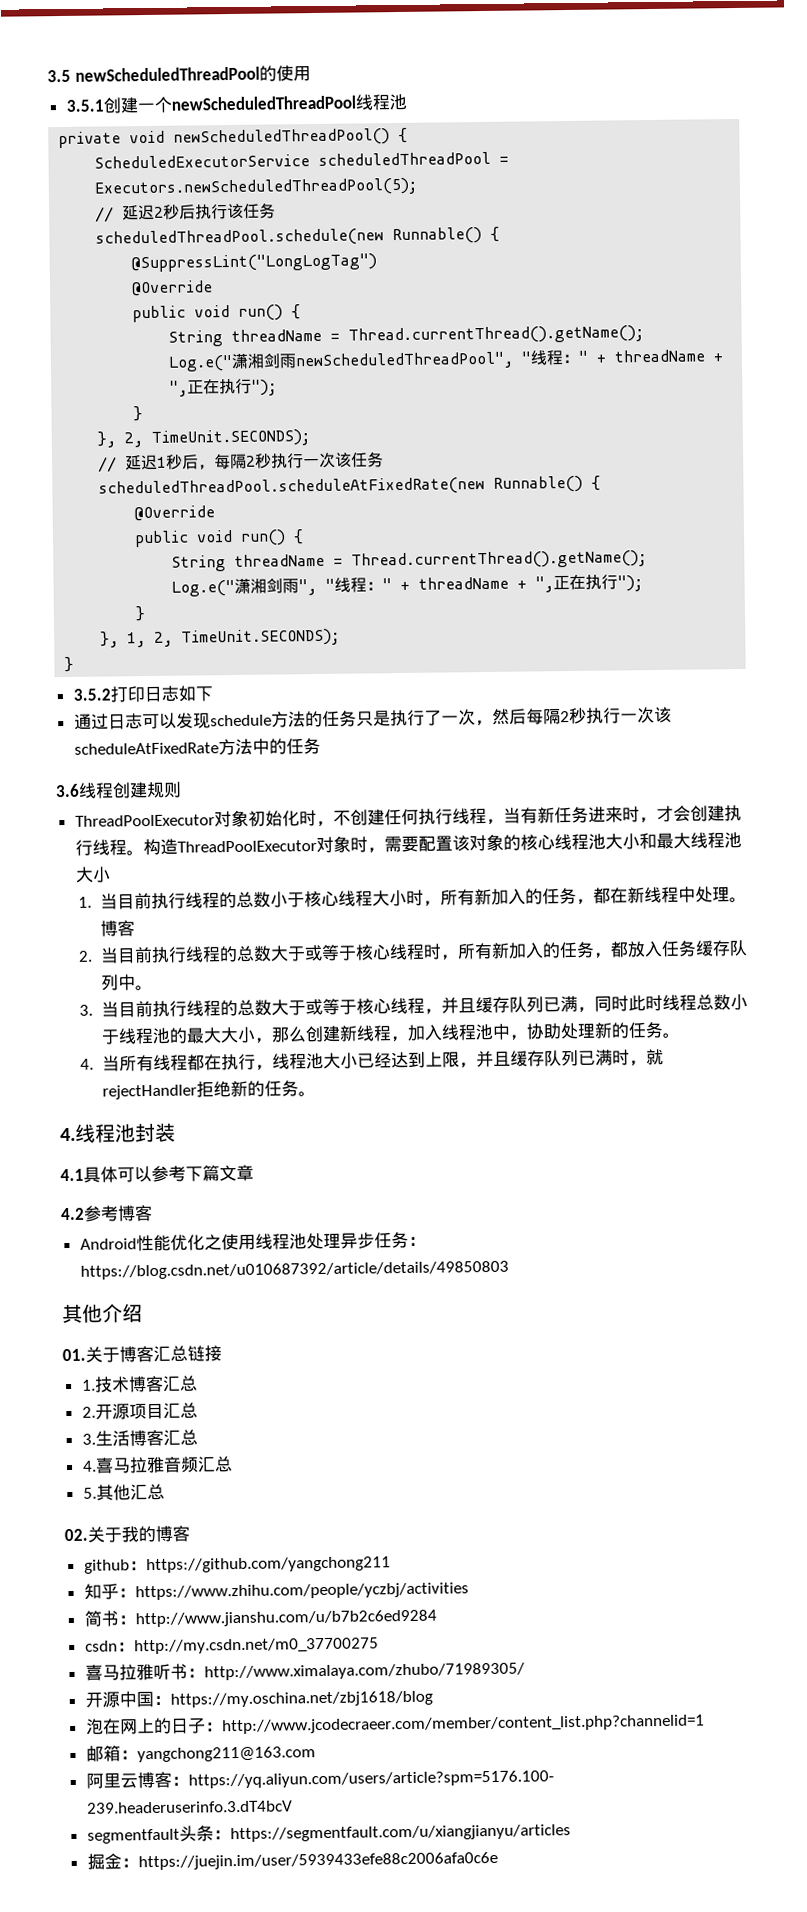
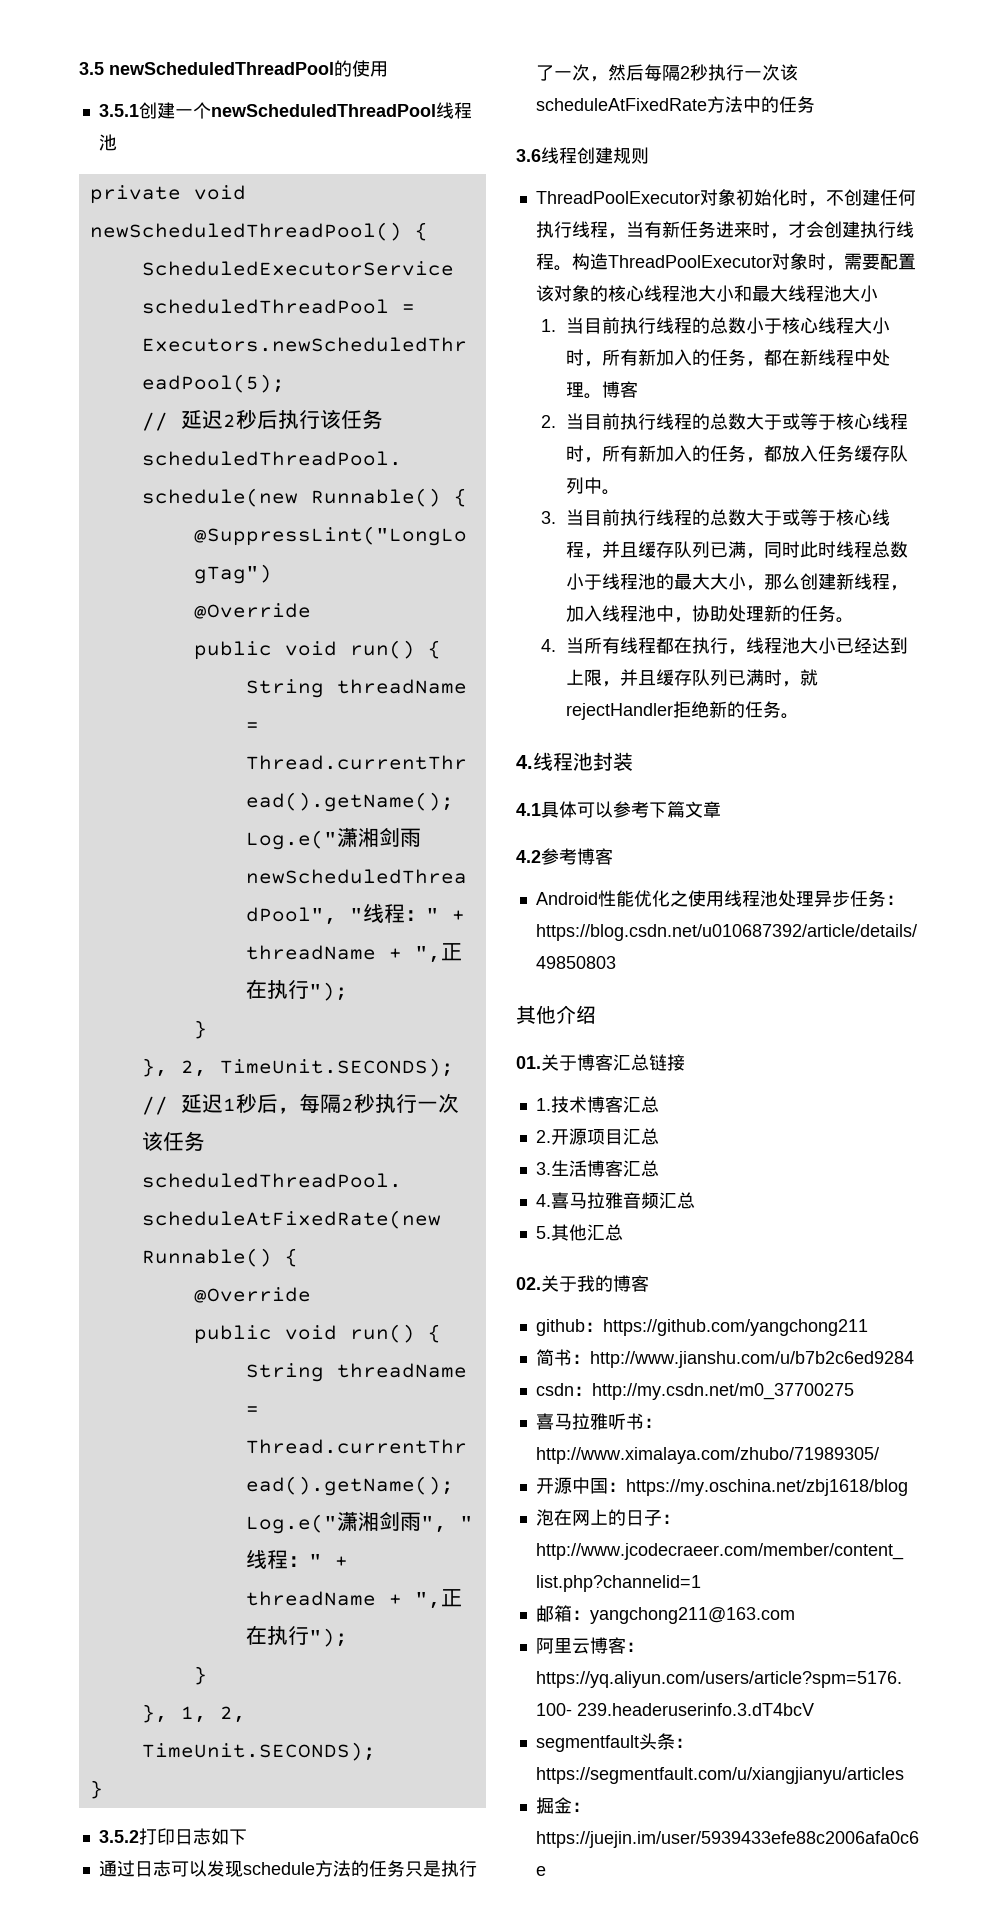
[83,1582,469,1601] // 知乎：https://www.zhihu.com/people/yczbj/activities -> (868, 1327) none

